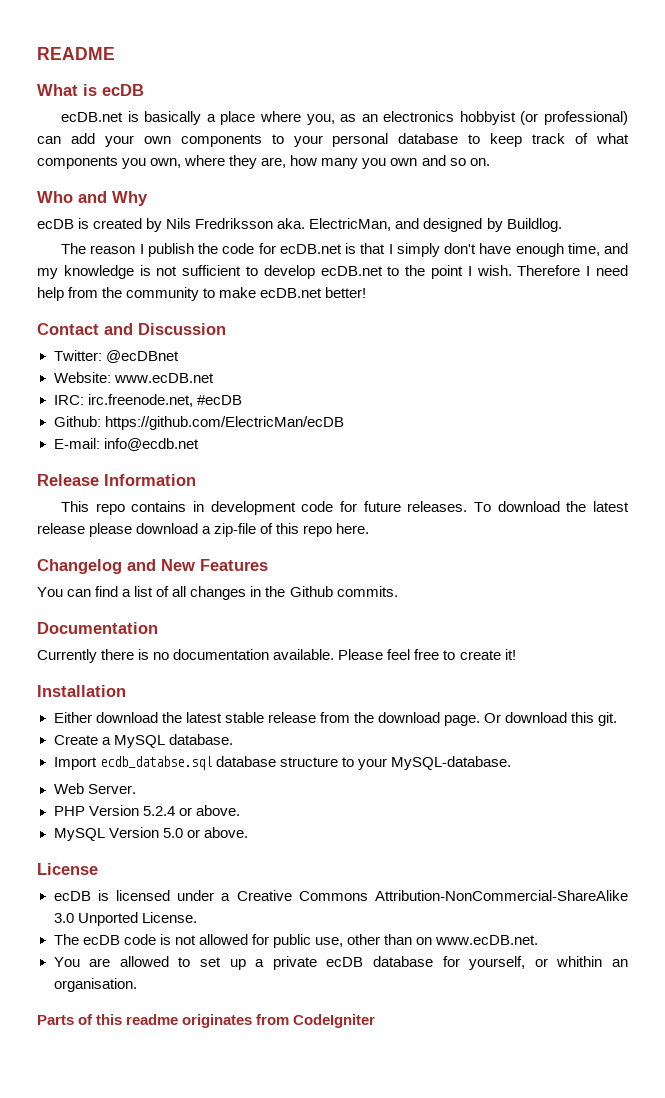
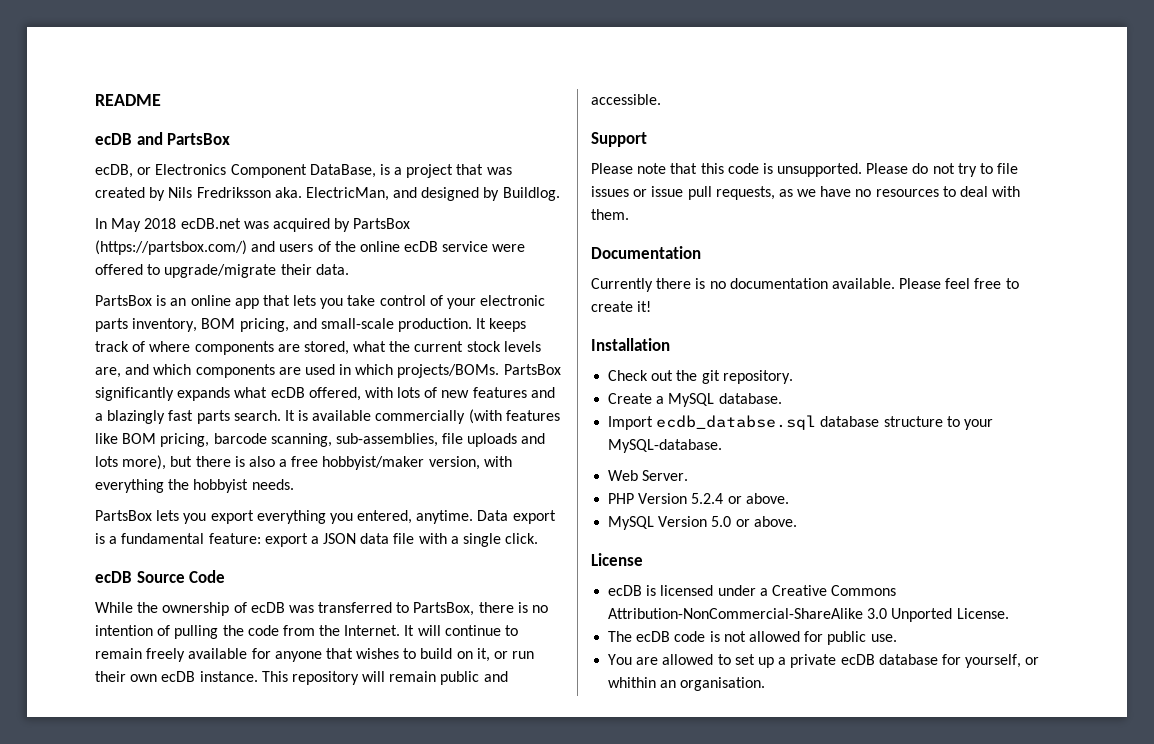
[37,84,144,96] [60,111,628,125] [37,133,629,147] [37,155,490,169] [37,191,148,206] [37,218,90,229] What is ecDB // ecDB.net is basically a place where you, as an electronics hobbyist (or professional) can add your own components to your personal database to keep track of what components you own, where they are, how many you own and so on. // Who and Why // ecDB is -> [95,132,231,145] [95,164,512,178] ecDB and PartsBox // ecDB, or Electronics Component DataBase, is a project that was
[60,243,628,257] [37,265,628,279] [37,287,367,301] [37,323,226,335] [53,350,179,363] [53,372,214,383] [53,394,242,407] [53,416,344,430] [53,438,199,451] [37,474,196,486] [60,501,629,515] [37,523,370,537] [37,559,268,574] [37,586,398,600] The reason I publish the code for ecDB.net is that I simply don't have enough time, and my knowledge is not sufficient to develop ecDB.net to the point I wish. Therefore I need help from the community to make ecDB.net better! // Contact and Discussion // Twitter: @ecDBnet // Website: www.ecDB.net // IRC: irc.freenode.net, #ecDB // Github: https://github.com/ElectricMan/ecDB // E-mail: info@ecdb.net // Release Information // This repo contains in development code for future releases. To download the latest release please download a zip-file of this repo here. // Changelog and New Features // You can find a list of all changes in the Github commits. -> [95,218,411,232] [95,240,526,255] [95,264,349,278] [95,295,546,309] [95,318,527,332] [95,341,541,355] [95,364,561,378] [95,387,555,401] [95,409,560,424] [95,433,546,447] [95,455,512,470] [95,479,294,493] [95,510,556,524] [95,533,539,547] [95,570,226,583] [95,602,549,616] [95,625,519,639] [95,648,535,662] [95,671,508,685] [591,94,661,105] [591,132,647,147] [591,163,1019,177] [591,186,1021,200] [591,209,629,220] In May 2018 ecDB.net was acquired by PartsBox (https://partsbox.com/) and users of the online ecDB service were offered to upgrade/migrate their data. // PartsBox is an online app that lets you take control of your electronic parts inventory, BOM pricing, and small-scale production. It keeps track of where components are stored, what the current stock levels are, and which components are used in which projects/BOMs. PartsBox significantly expands what ecDB offered, with lots of new features and a blazingly fast parts search. It is available commercially (with features like BOM pricing, barcode scanning, sub-assemblies, file uploads and lots more), but there is also a free hobbyist/maker version, with everything the hobbyist needs. // PartsBox lets you export everything you entered, anytime. Data export is a fundamental feature: export a JSON data file with a single click. // ecDB Source Code // While the ownership of ecDB was transferred to PartsBox, there is no intention of pulling the code from the Internet. It will continue to remain freely available for anyone that wishes to build on it, or run their own ecDB instance. This repository will remain public and accessible. // Support // Please note that this code is unsupported. Please do not try to file issues or issue pull requests, as we have no resources to deal with them.
[53,712,618,726] Either download the latest stable release from the download page. Or download this git. -> [608,370,793,384] Check out the git repository.
[314,934,539,947] use, other than on www.ecDB.net. -> [870,634,897,642] use.
[37,1014,376,1028] // Parts of this readme originates from CodeIgniter -> (766, 684) none

